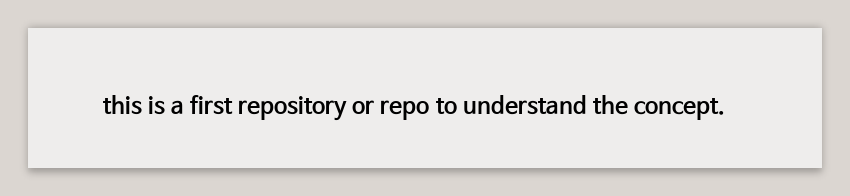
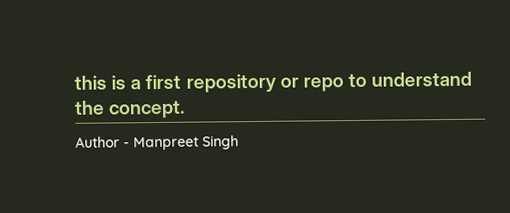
(725, 109) none -> [75,135,239,151] // Author - Manpreet Singh

